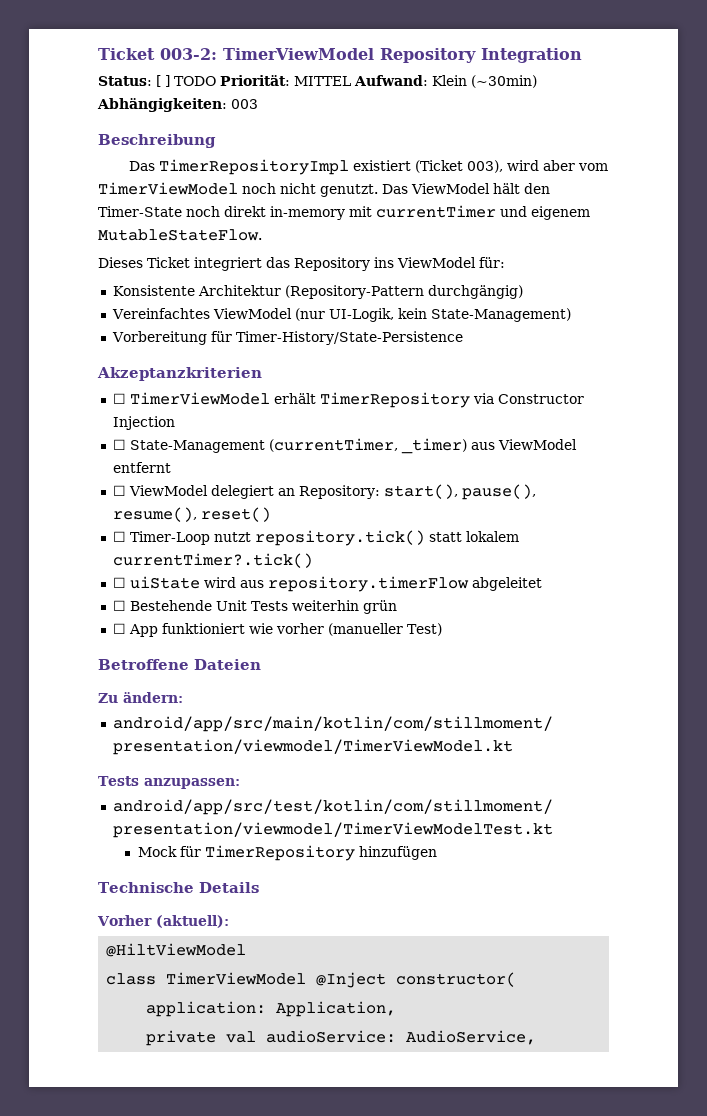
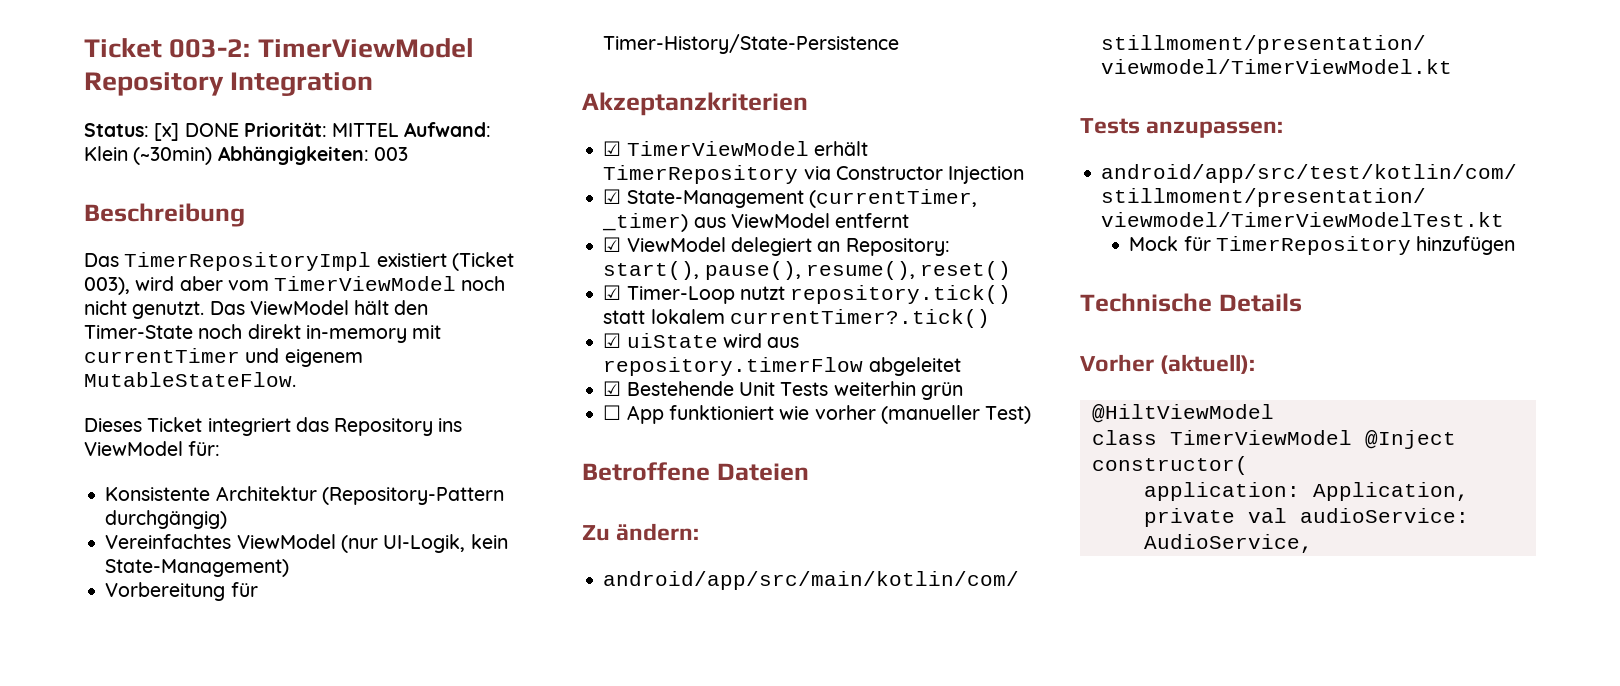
[156,75,216,87] [ ] TODO -> [154,123,239,141] [x] DONE
[112,393,126,404] ☐ -> [603,141,622,156] ☑
[112,439,126,450] ☐ -> [603,189,622,204] ☑
[112,485,126,496] ☐ -> [603,237,622,252] ☑
[112,531,126,542] ☐ -> [603,285,622,300] ☑
[112,577,126,588] ☐ -> [603,333,622,348] ☑
[112,600,126,611] ☐ -> [603,381,622,396] ☑

